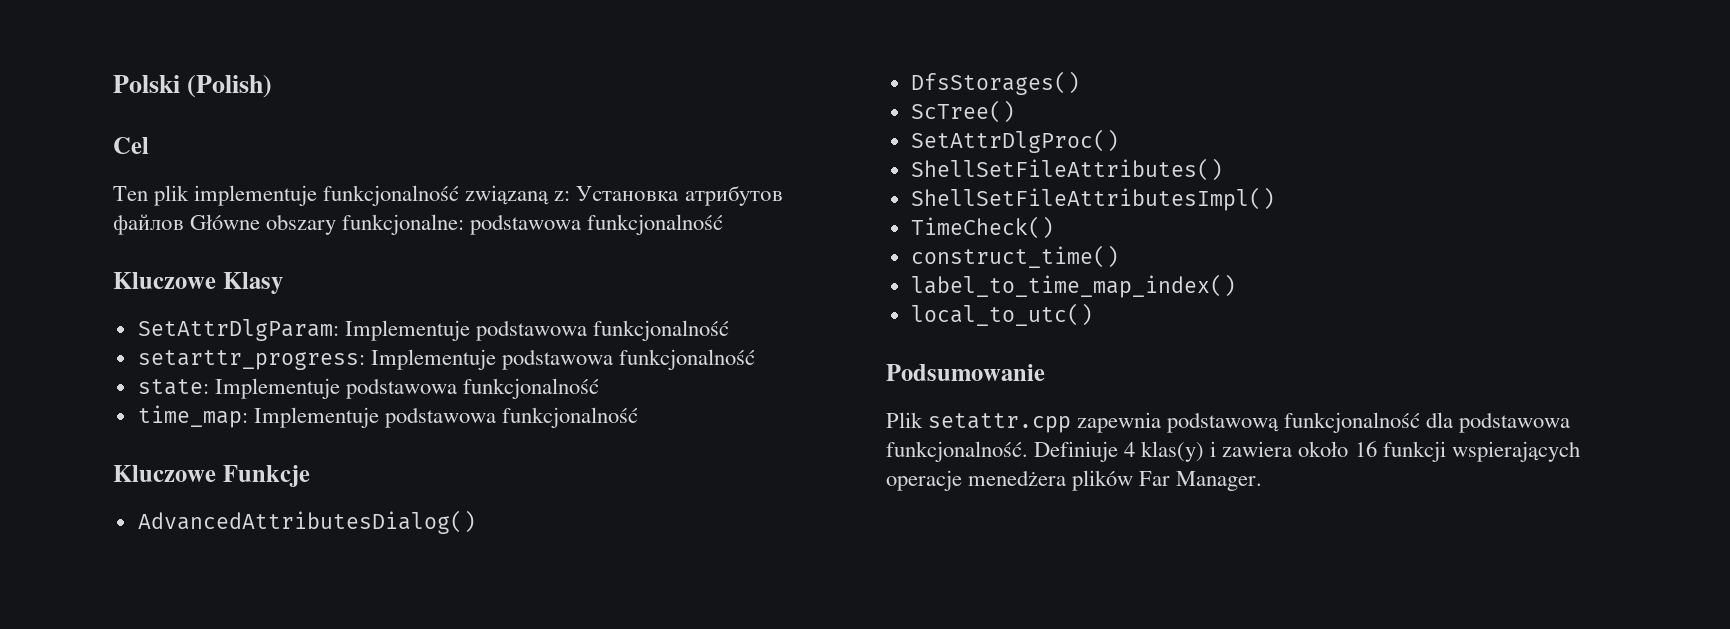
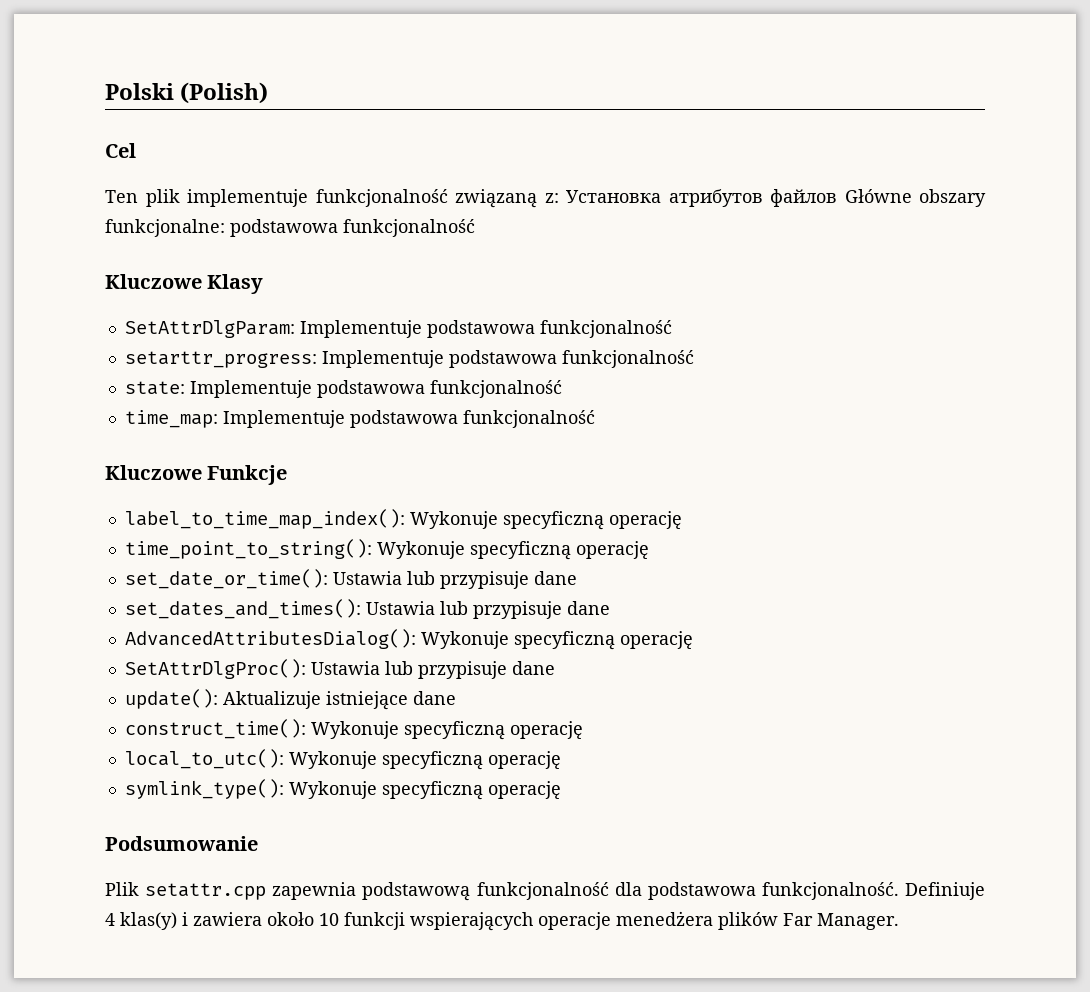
[137,510,476,534] [910,71,1080,95] [910,100,1015,123] [910,129,1119,153] [910,158,1223,181] [910,187,1275,211] [910,216,1054,239] [910,245,1119,268] [910,274,1236,298] [910,303,1093,326] AdvancedAttributesDialog() // DfsStorages() // ScTree() // SetAttrDlgProc() // ShellSetFileAttributes() // ShellSetFileAttributesImpl() // TimeCheck() // construct_time() // label_to_time_map_index() // local_to_utc() -> [124,509,682,530] [124,539,649,560] [124,569,577,589] [124,599,610,619] [124,629,693,650] [124,659,555,679] [124,689,456,710] [124,719,583,740] [124,749,561,770] [124,779,561,800] label_to_time_map_index(): Wykonuje specyficzną operację // time_point_to_string(): Wykonuje specyficzną operację // set_date_or_time(): Ustawia lub przypisuje dane // set_dates_and_times(): Ustawia lub przypisuje dane // AdvancedAttributesDialog(): Wykonuje specyficzną operację // SetAttrDlgProc(): Ustawia lub przypisuje dane // update(): Aktualizuje istniejące dane // construct_time(): Wykonuje specyficzną operację // local_to_utc(): Wykonuje specyficzną operację // symlink_type(): Wykonuje specyficzną operację
[1354,441,1377,457] 16 -> [319,913,339,926] 10

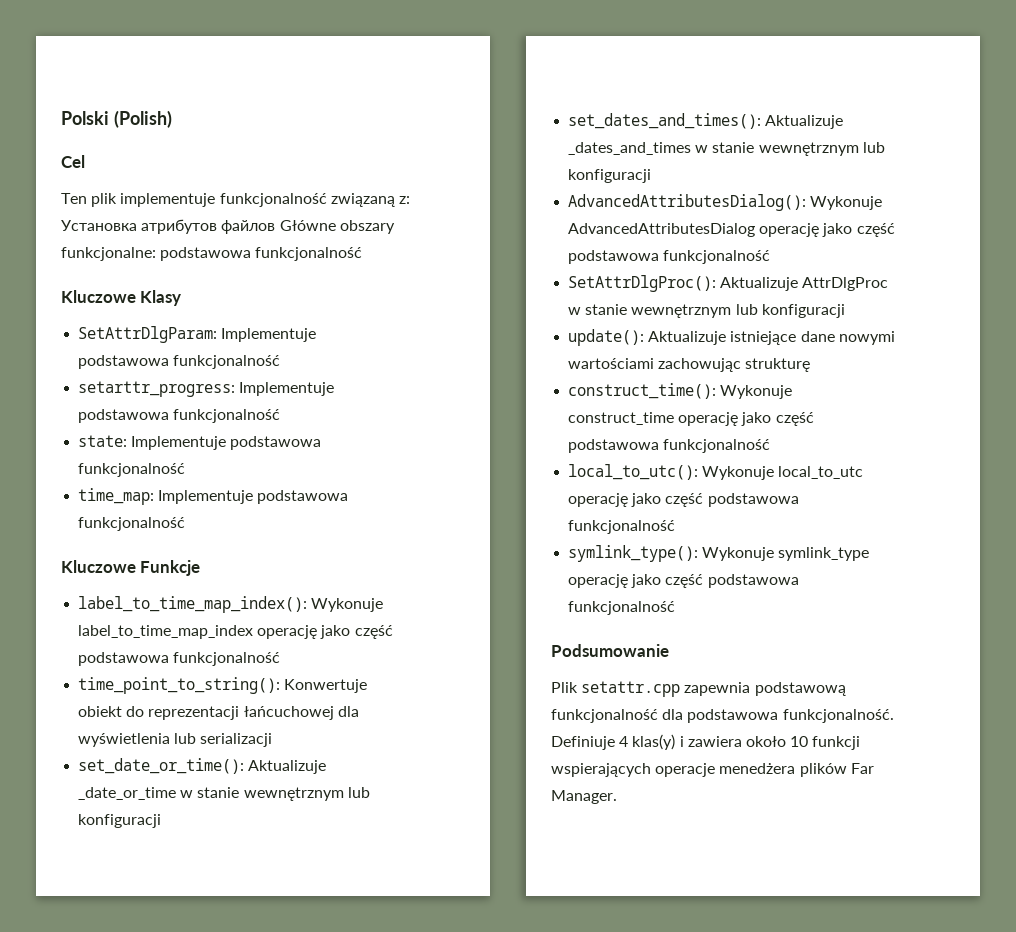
[502,511,682,530] [124,539,649,560] [124,569,577,589] [124,599,610,619] specyficzną operację // time_point_to_string(): Wykonuje specyficzną operację // set_date_or_time(): Ustawia lub przypisuje dane // set_dates_and_times(): Ustawia lub przypisuje dane -> [78,625,393,639] [78,652,281,666] [78,677,368,694] [78,706,359,720] [78,733,273,747] [78,758,327,774] [78,787,370,801] [78,814,162,828] [568,113,844,129] [568,142,885,156] [568,169,652,183] label_to_time_map_index operację jako część podstawowa funkcjonalność // time_point_to_string(): Konwertuje obiekt do reprezentacji łańcuchowej dla wyświetlenia lub serializacji // set_date_or_time(): Aktualizuje _date_or_time w stanie wewnętrznym lub konfiguracji // set_dates_and_times(): Aktualizuje _dates_and_times w stanie wewnętrznym lub konfiguracji
[513,631,693,650] [124,659,555,679] specyficzną operację // SetAttrDlgProc(): Ustawia lub przypisuje dane -> [568,223,895,237] [568,250,771,264] [568,275,889,292] [568,304,845,318] AdvancedAttributesDialog operację jako część podstawowa funkcjonalność // SetAttrDlgProc(): Aktualizuje AttrDlgProc w stanie wewnętrznym lub konfiguracji
(456, 698) none -> [838,331,895,345] [568,358,811,372] nowymi wartościami zachowując strukturę
[403,721,583,740] specyficzną operację -> [568,412,814,426] [568,439,771,453] construct_time operację jako część podstawowa funkcjonalność
[381,751,561,770] specyficzną operację -> [778,466,864,479] [568,493,799,507] [568,520,676,534] local_to_utc operację jako część podstawowa funkcjonalność
[381,781,561,800] specyficzną operację -> [778,547,870,561] [568,574,799,588] [568,601,676,615] symlink_type operację jako część podstawowa funkcjonalność

